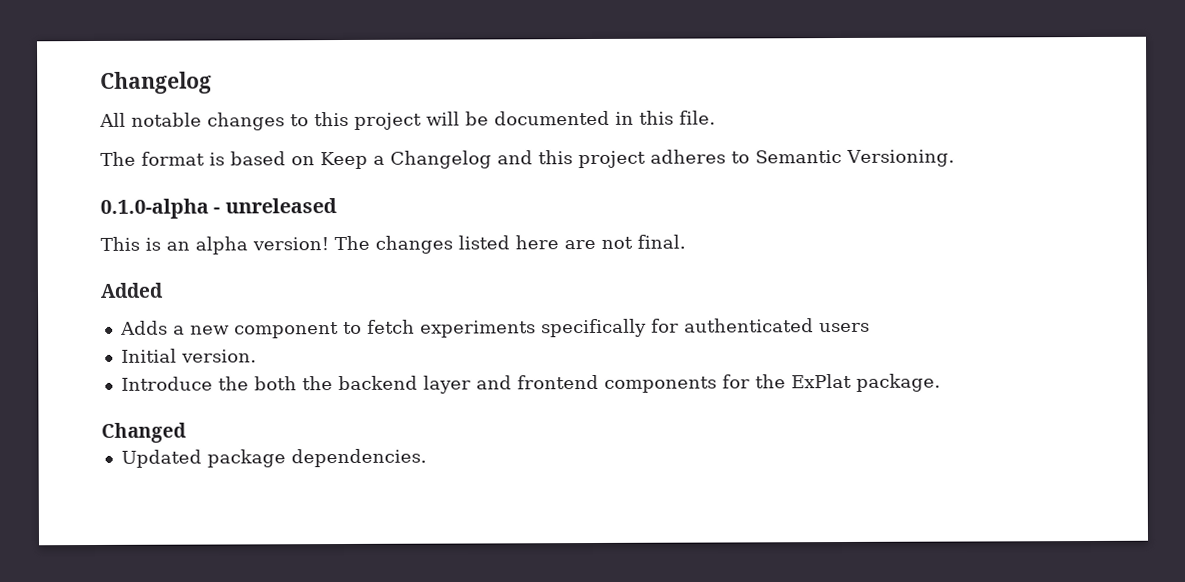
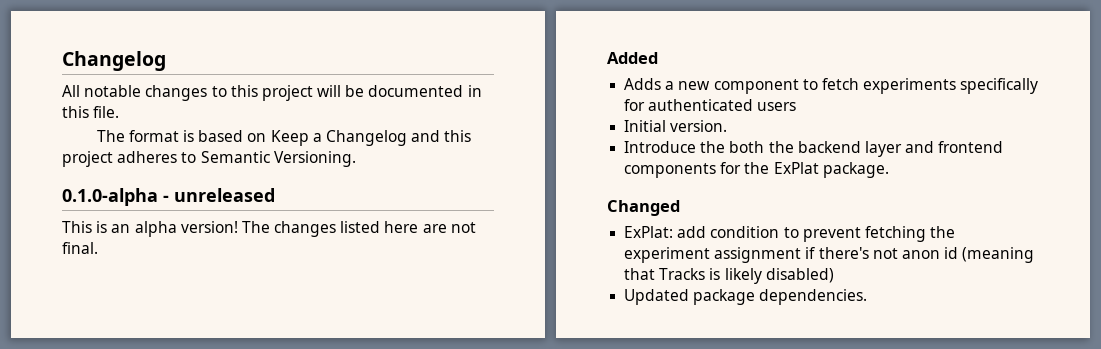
(187, 432) none -> [624,226,956,242] [624,247,1035,263] [624,268,834,284] // ExPlat: add condition to prevent fetching the experiment assignment if there's not anon id (meaning that Tracks is likely disabled)

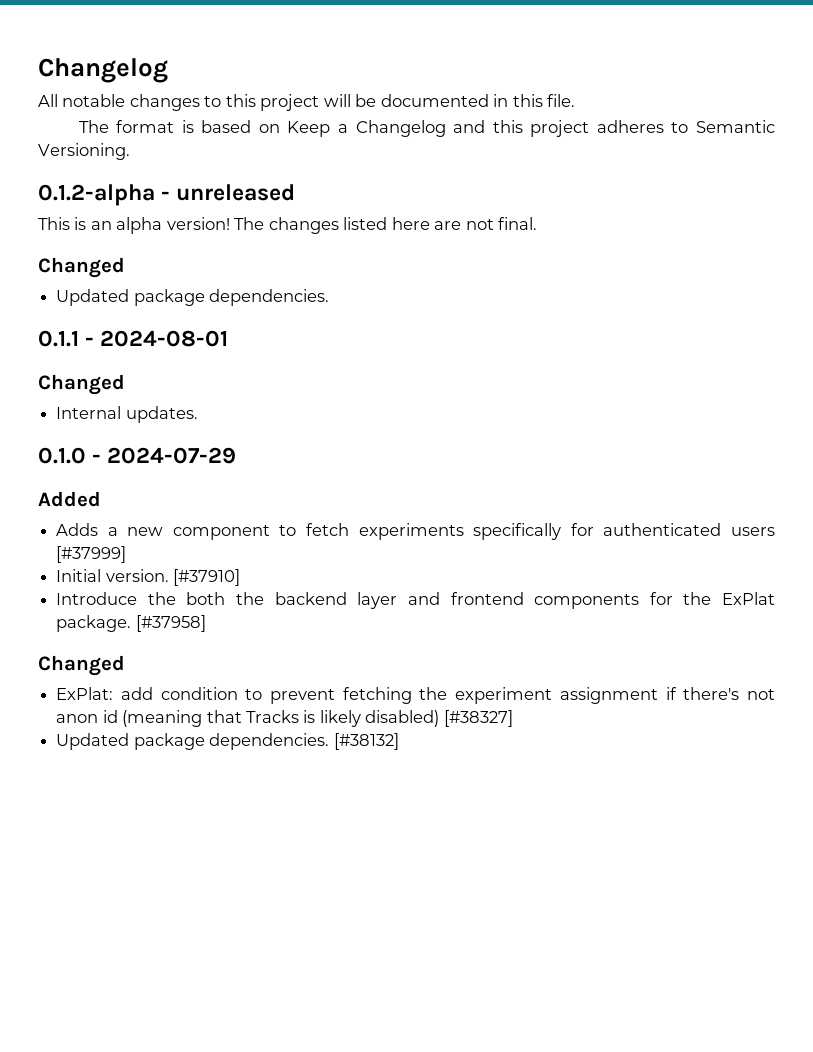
[62,188,158,206] 0.1.0-alpha -> [38,184,155,206] 0.1.2-alpha
(98, 248) none -> [38,257,125,278] [56,289,330,306] [38,330,229,347] [38,374,125,395] [56,406,198,423] [38,447,237,464] // Changed // Updated package dependencies. // 0.1.1 - 2024-08-01 // Changed // Internal updates. // 0.1.0 - 2024-07-29
(797, 106) none -> [56,546,127,563] [#37999]
(728, 126) none -> [173,569,241,586] [#37910]
(889, 170) none -> [135,615,206,632] [#37958]
[624,289,868,305] // Updated package dependencies. -> [443,710,513,727] [56,733,399,750] [#38327] // Updated package dependencies. [#38132]

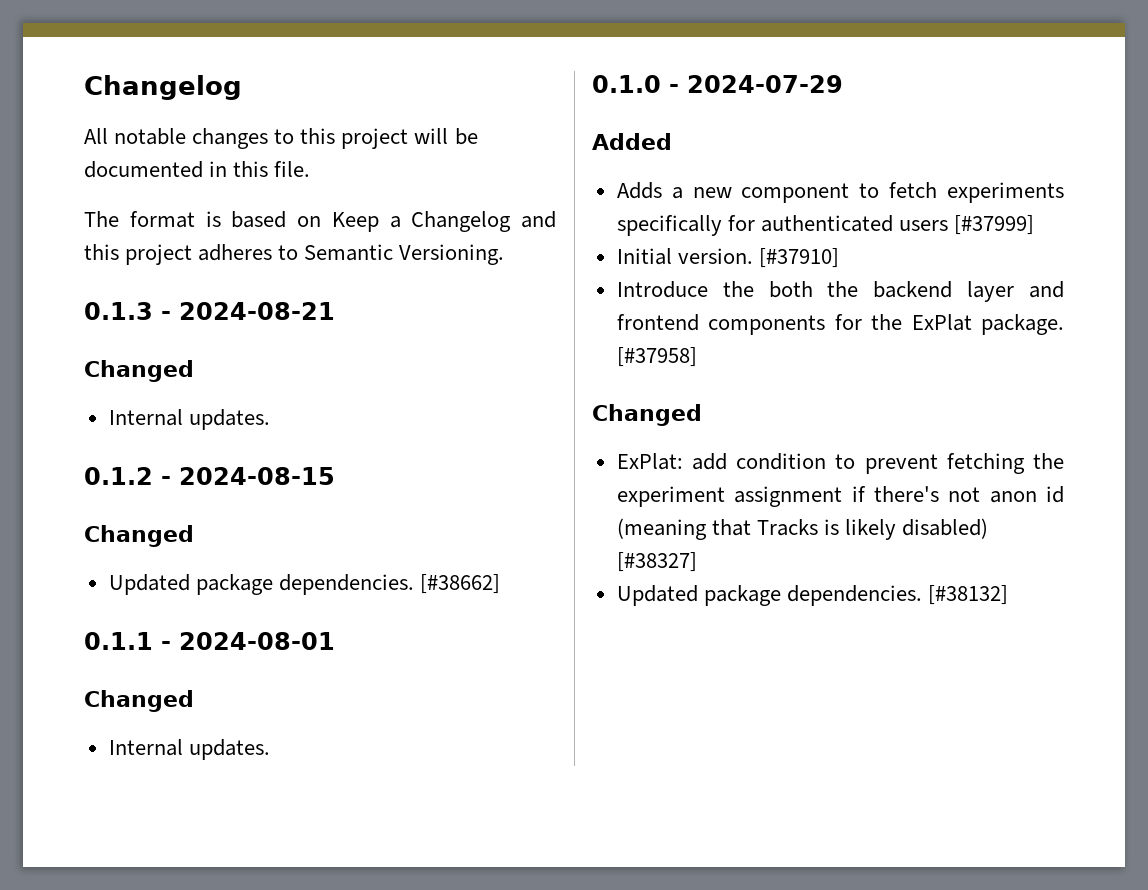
[38,184,296,206] [38,217,538,234] 0.1.2-alpha - unreleased // This is an alpha version! The changes listed here are not final. -> [84,302,335,320] [84,360,194,382] [108,409,270,430] [84,467,335,485] 0.1.3 - 2024-08-21 // Changed // Internal updates. // 0.1.2 - 2024-08-15
(330, 297) none -> [419,574,500,594] [#38662]

